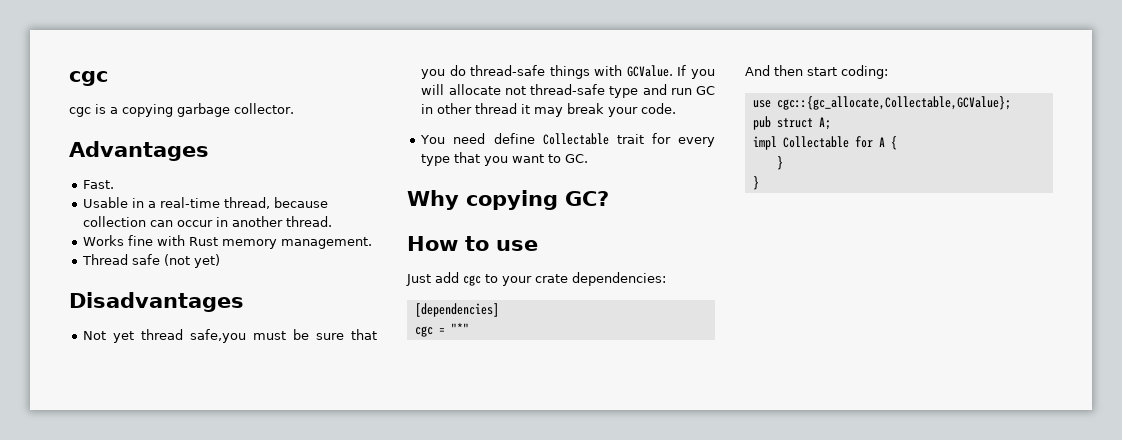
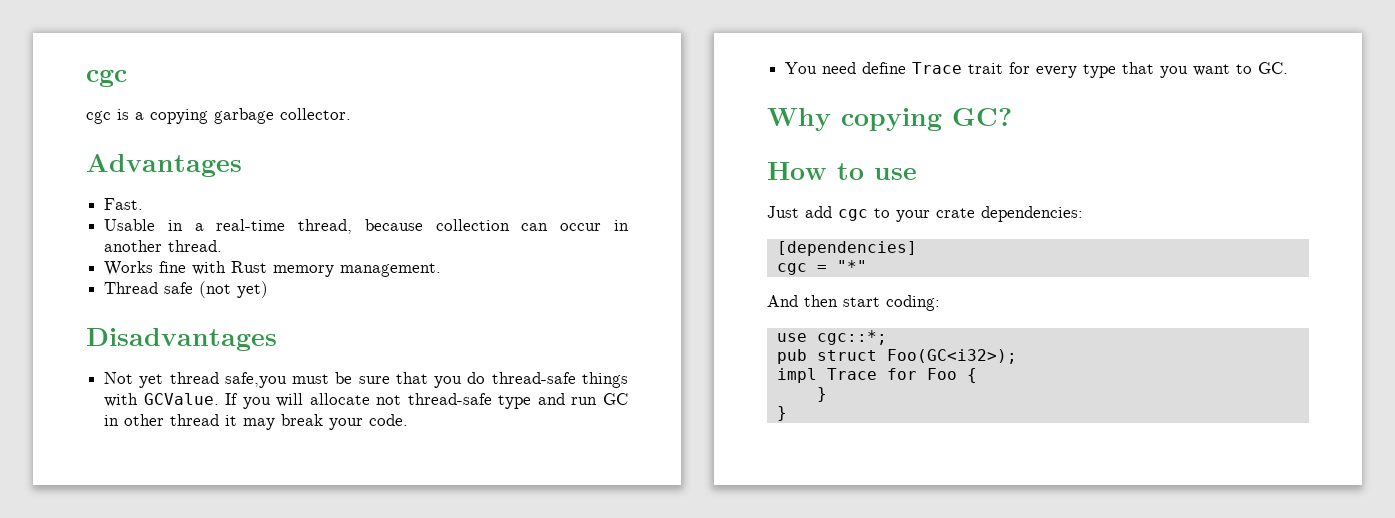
[542,133,609,145] Collectable -> [912,62,963,74] Trace
[776,96,1011,110] cgc::{gc_allocate,Collectable,GCValue}; -> [816,330,887,345] cgc::*;
[818,117,831,130] A; -> [886,349,1017,364] Foo(GC<i32>);
[782,136,885,148] Collectable for A -> [826,368,957,380] Trace for Foo

